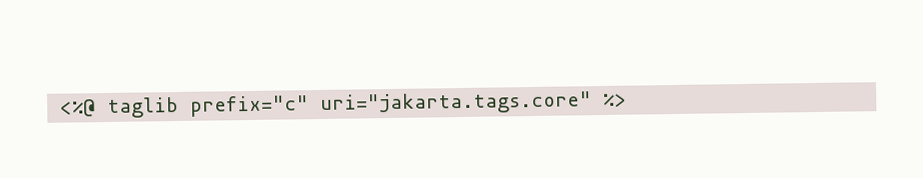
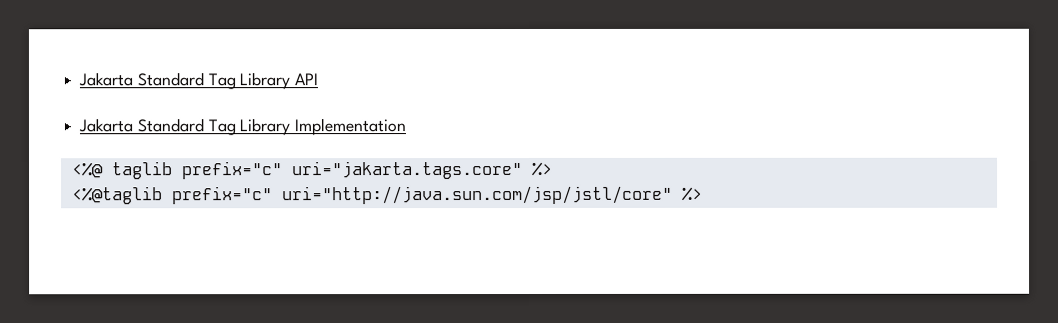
(59, 108) none -> [78,72,319,90] [78,118,407,136] Jakarta Standard Tag Library API // Jakarta Standard Tag Library Implementation //
(627, 100) none -> [71,185,703,205] // <%@taglib prefix="c" uri="http://java.sun.com/jsp/jstl/core" %>

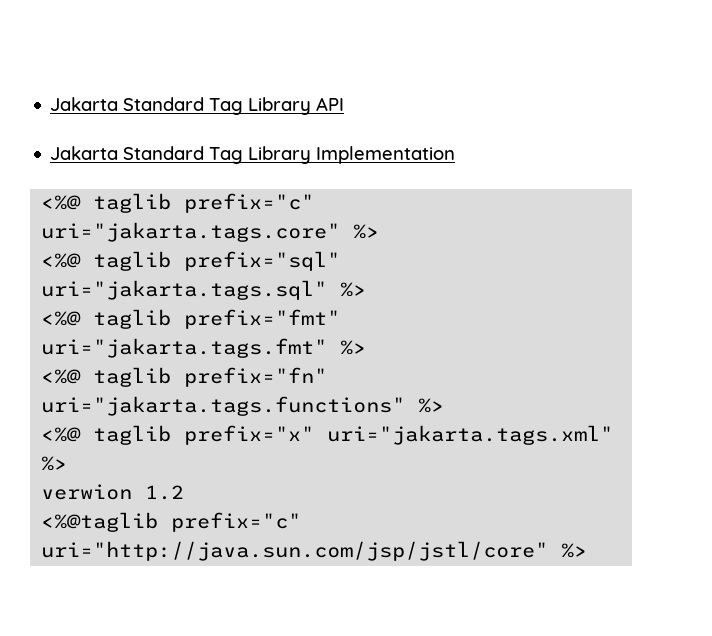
(553, 168) none -> [41,251,341,271] [41,280,367,300] [41,309,341,329] [41,338,367,358] [41,367,328,387] [41,396,445,416] [41,425,614,445] [41,456,68,471] [41,484,185,500] // <%@ taglib prefix="sql" uri="jakarta.tags.sql" %> // <%@ taglib prefix="fmt" uri="jakarta.tags.fmt" %> // <%@ taglib prefix="fn" uri="jakarta.tags.functions" %> // <%@ taglib prefix="x" uri="jakarta.tags.xml" %> // verwion 1.2

